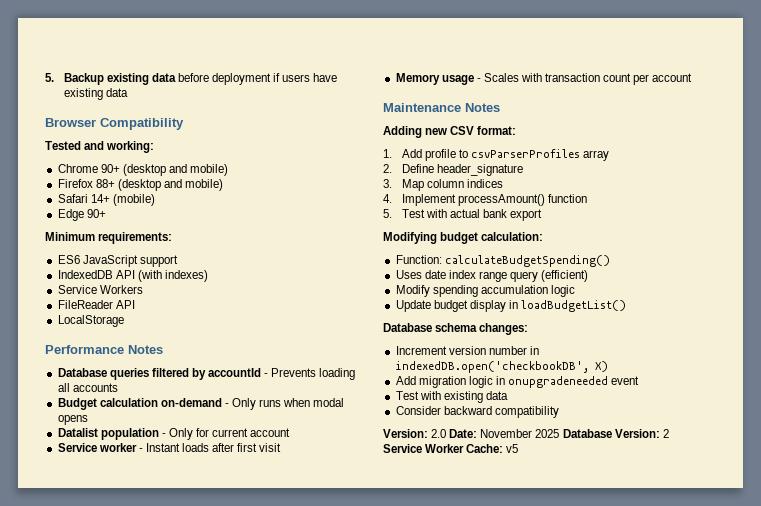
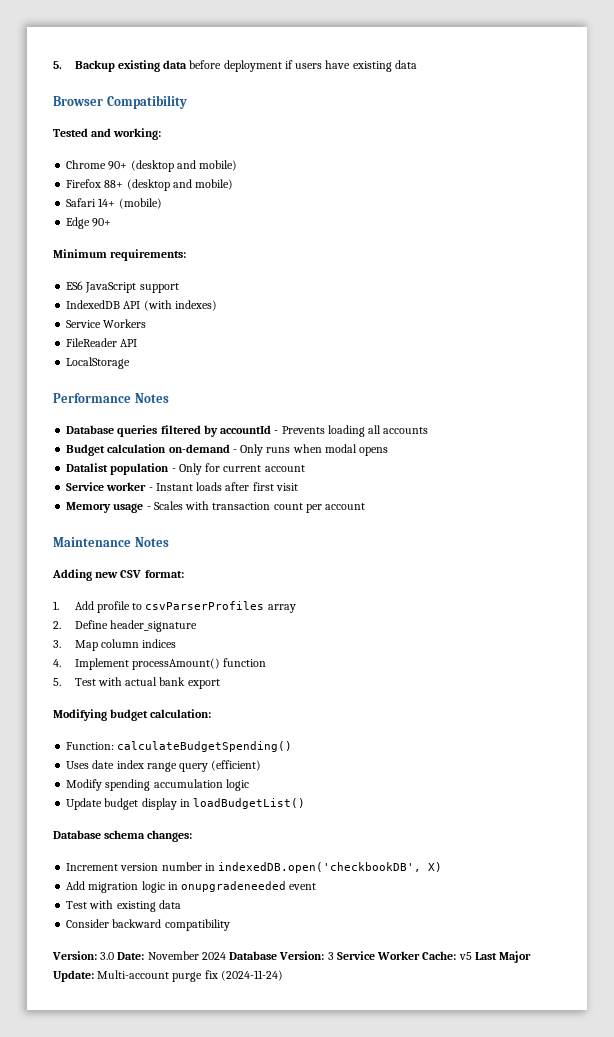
[431,429,447,438] 2.0 -> [100,952,115,960] 3.0
[535,429,560,438] 2025 -> [201,952,226,960] 2024
[662,429,669,438] 2 -> [327,952,334,960] 3
(519, 448) none -> [474,951,532,963] [53,970,283,982] Last Major Update: Multi-account purge fix (2024-11-24)

